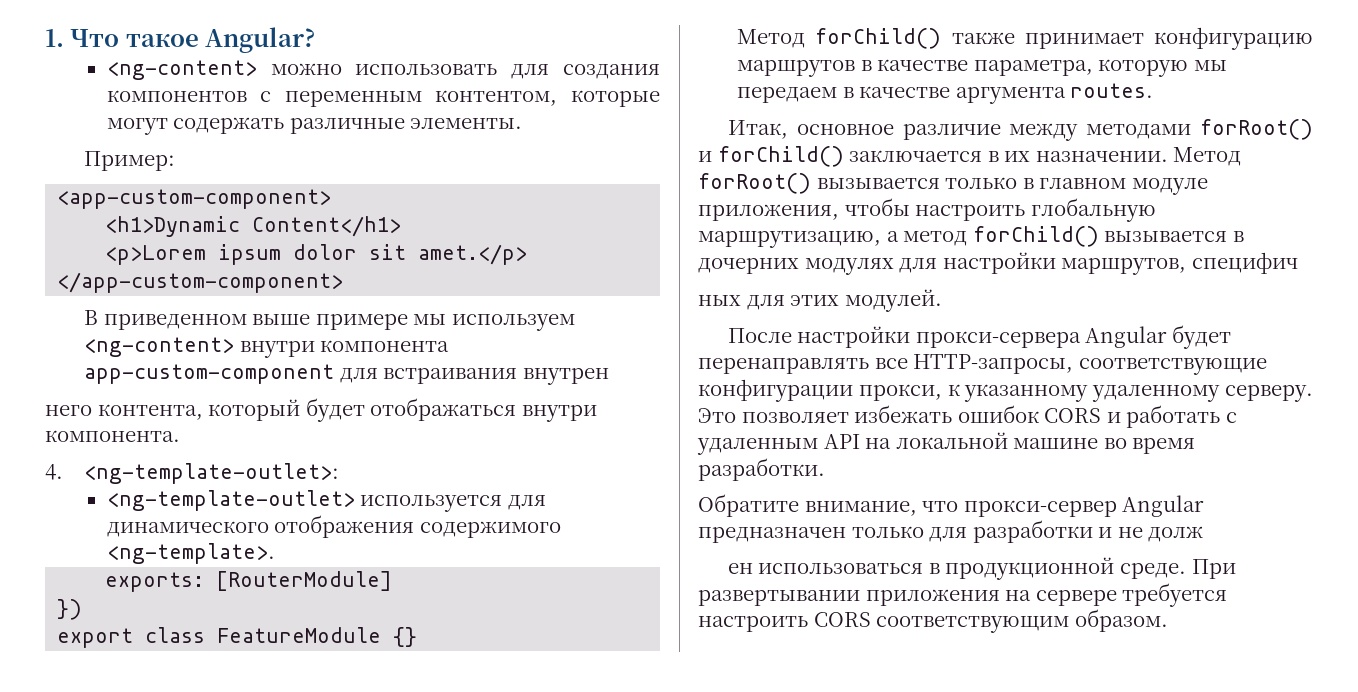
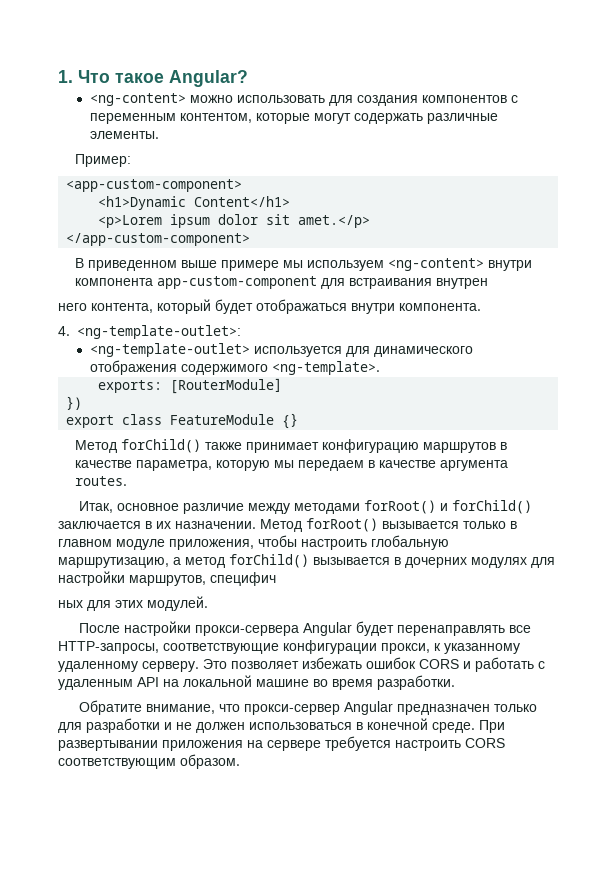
[1148,526,1204,542] [727,563,753,574] долж // ен -> [196,722,245,733] должен
[945,557,1115,580] продукционной -> [367,718,428,730] конечной

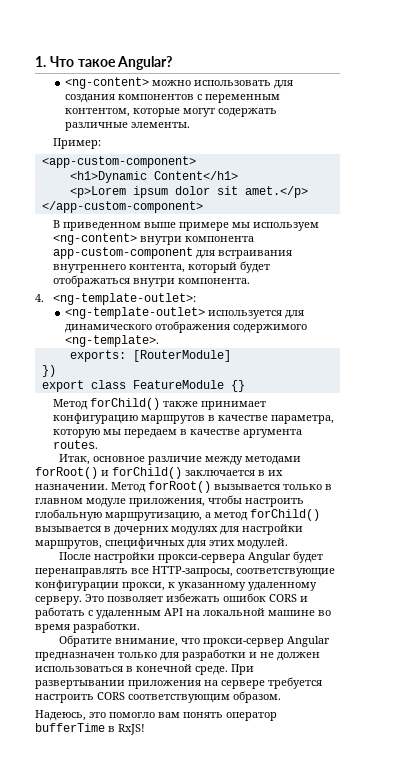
[435,278,488,289] [58,303,87,311] внутрен // него -> [53,264,127,273] внутреннего
[210,572,276,586] [58,600,83,608] специфич // ных -> [105,538,185,549] специфичных
(240, 761) none -> [35,710,277,721] [35,723,145,735] // Надеюсь, это помогло вам понять оператор bufferTime в RxJS!

